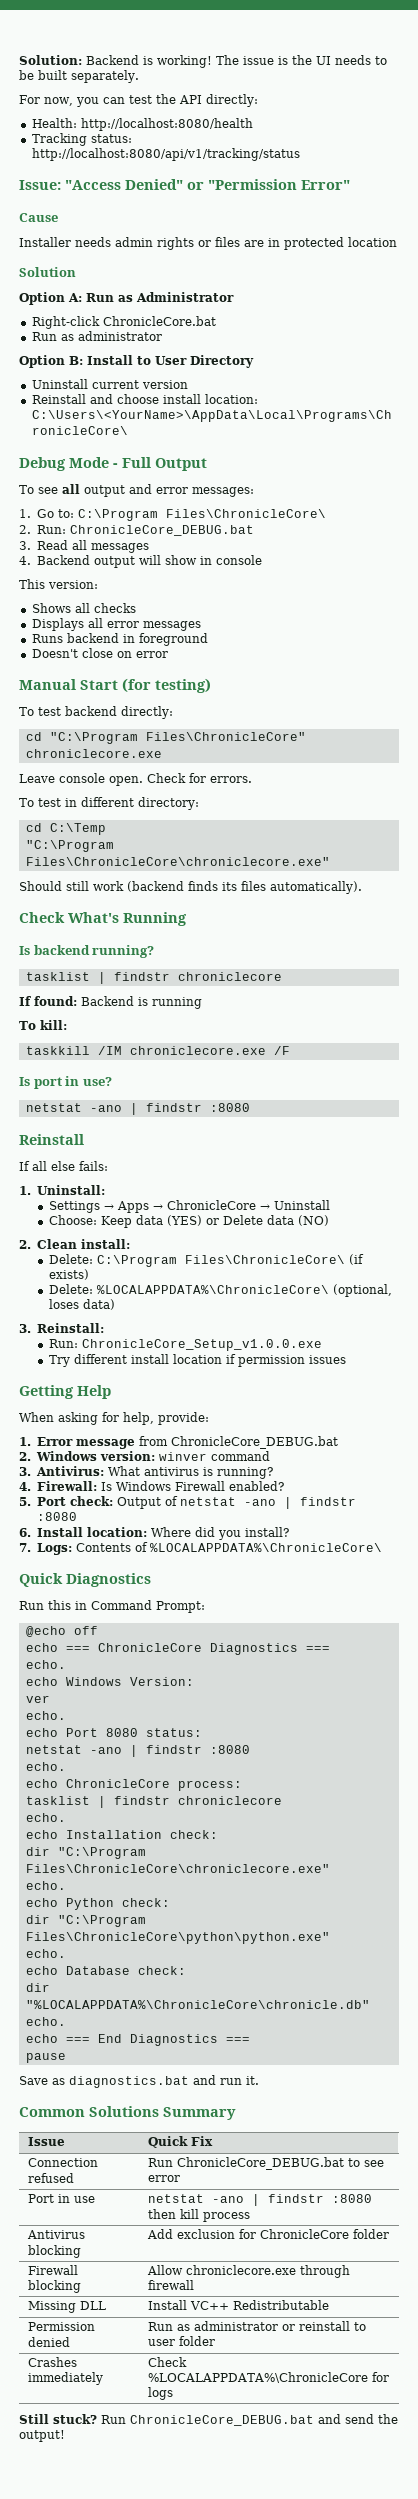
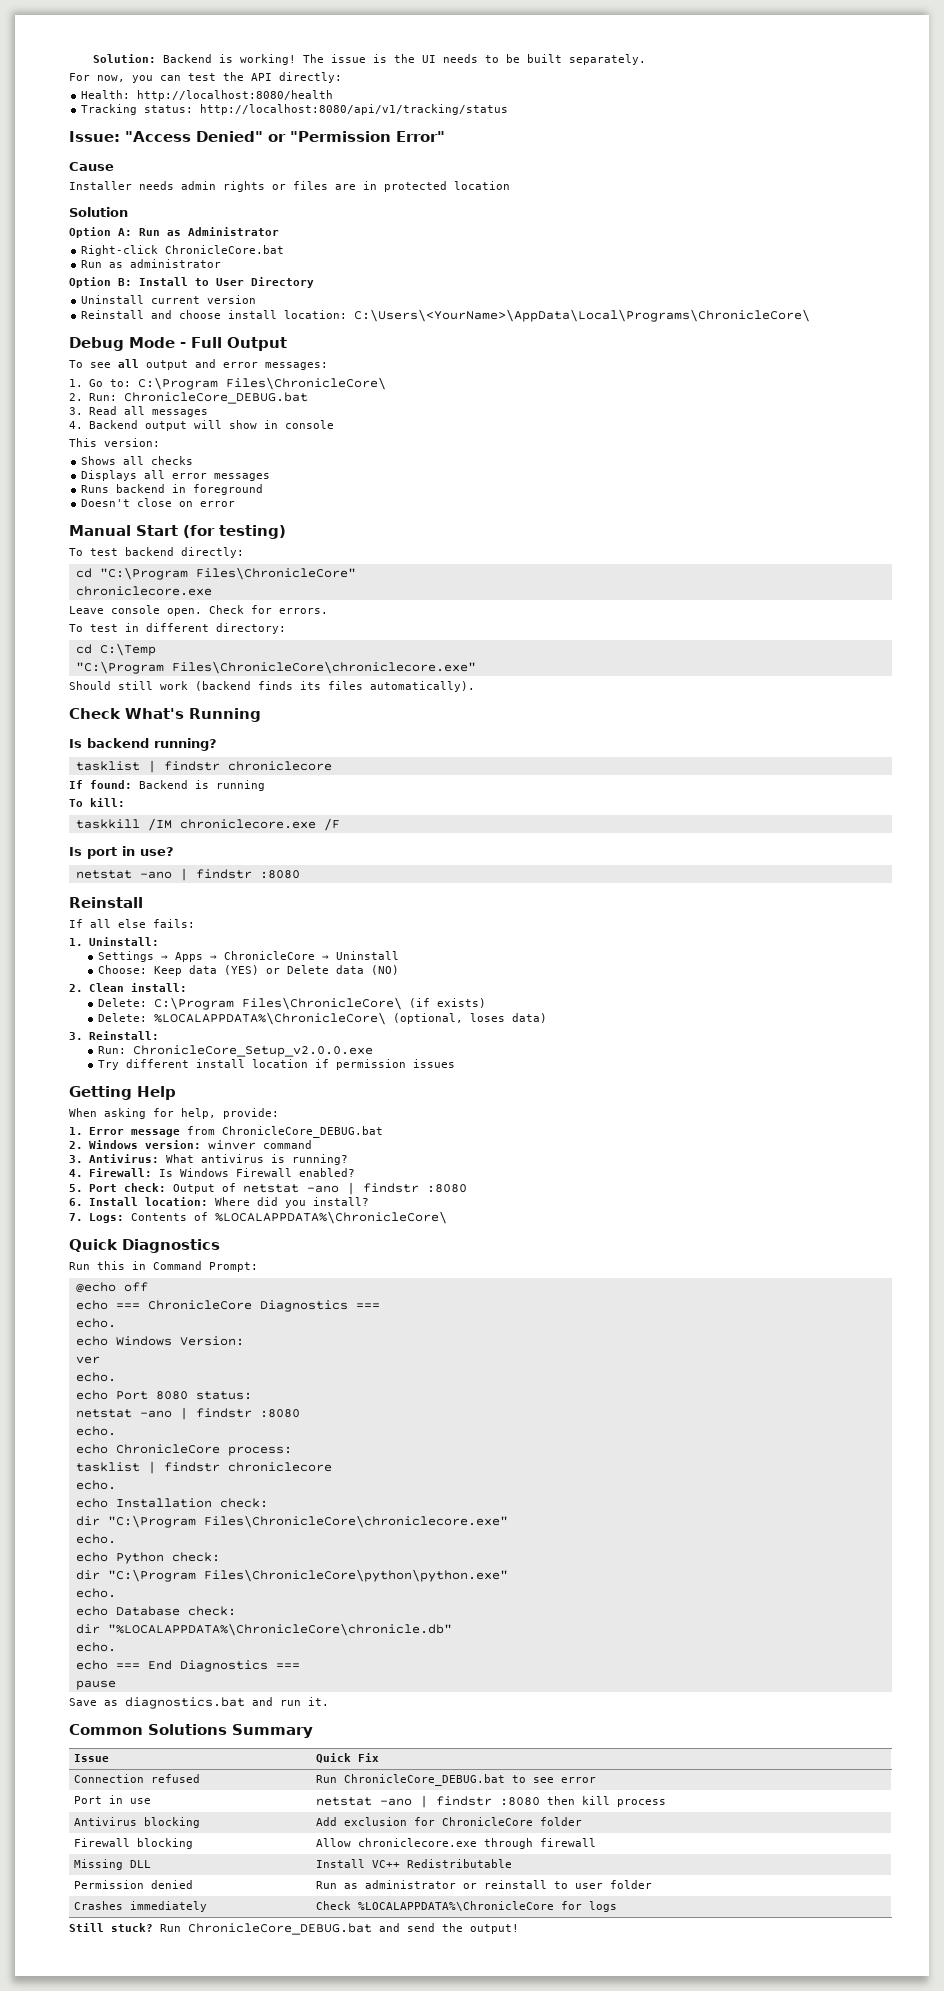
[81,1339,322,1351] ChronicleCore_Setup_v1.0.0.exe -> [132,1045,373,1057] ChronicleCore_Setup_v2.0.0.exe

